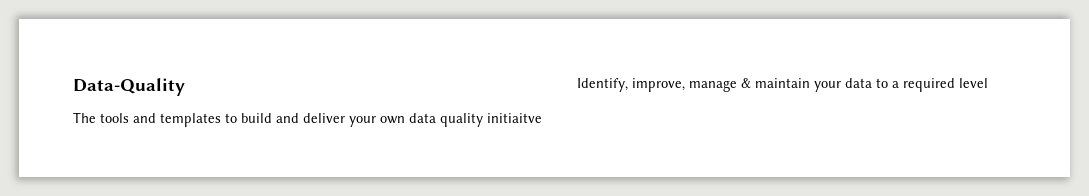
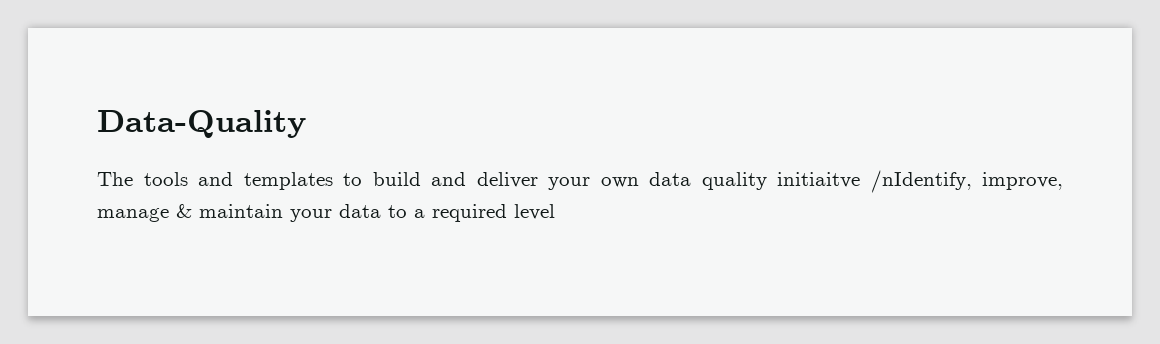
[577,78,628,92] Identify, -> [870,170,972,193] /nIdentify,

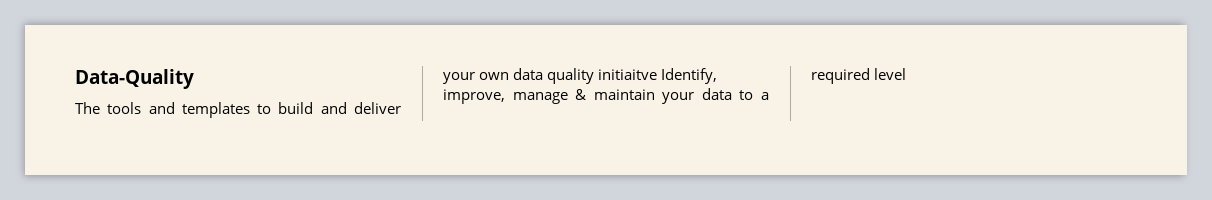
[870,170,972,193] /nIdentify, -> [661,68,718,84] Identify,

